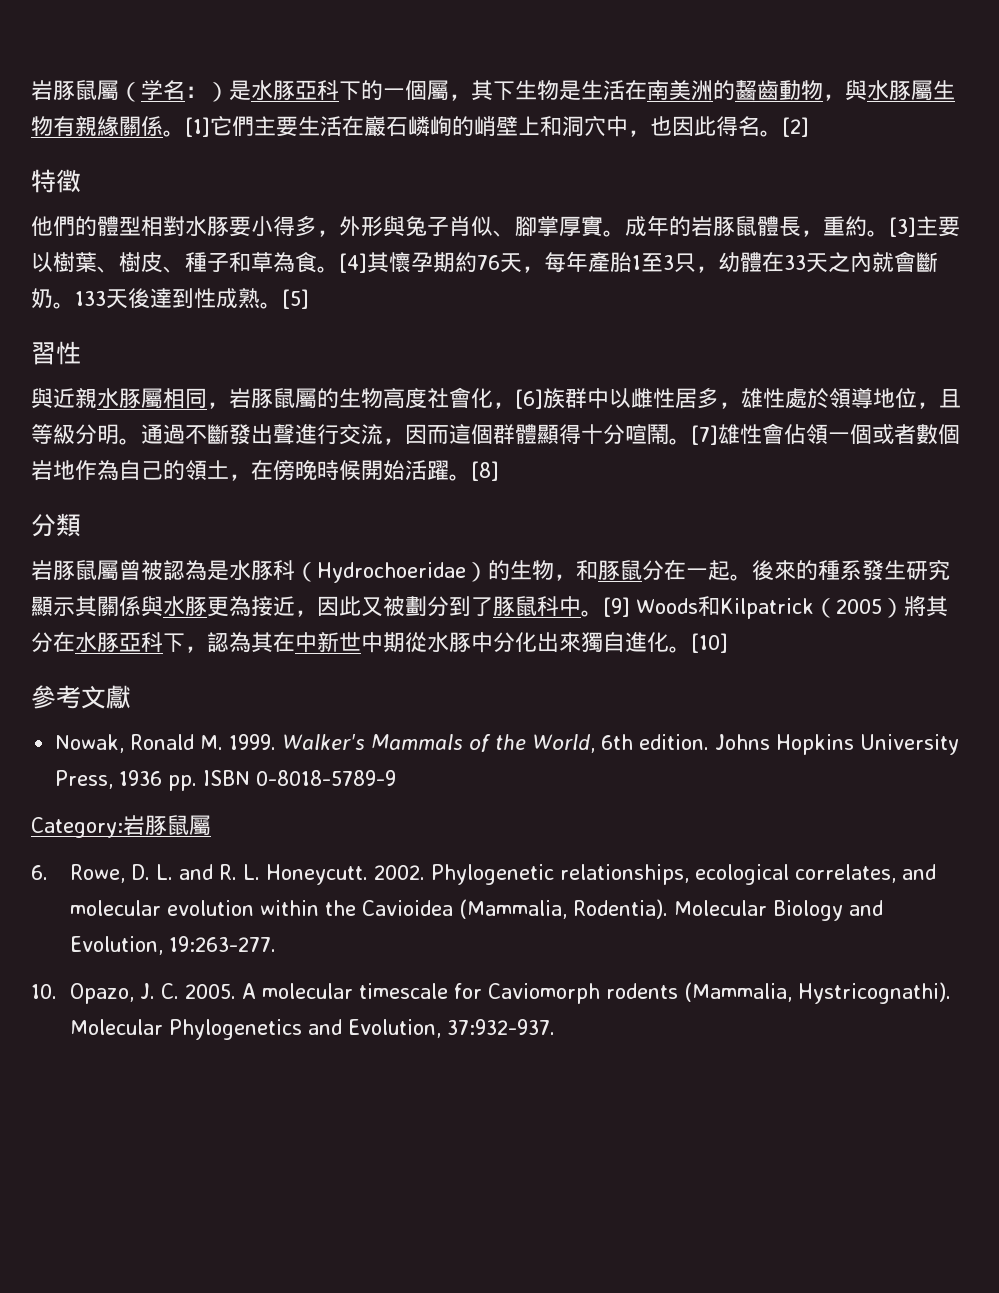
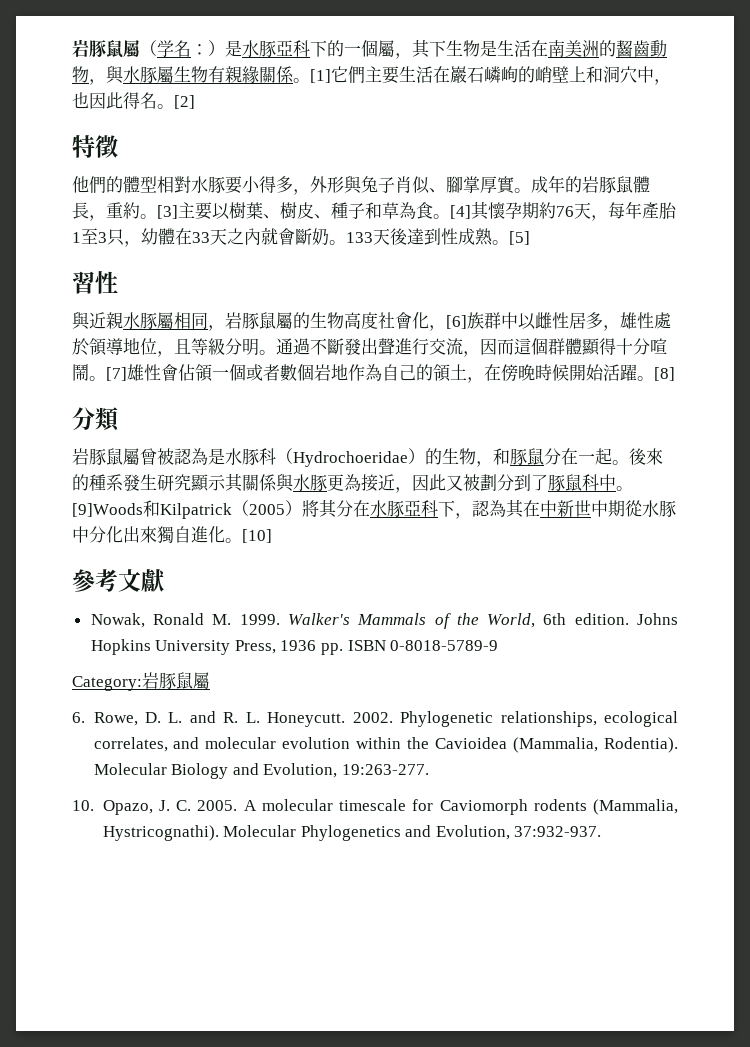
[603,597,698,617] [9] Woods -> [72,503,143,517] [9]Woods

